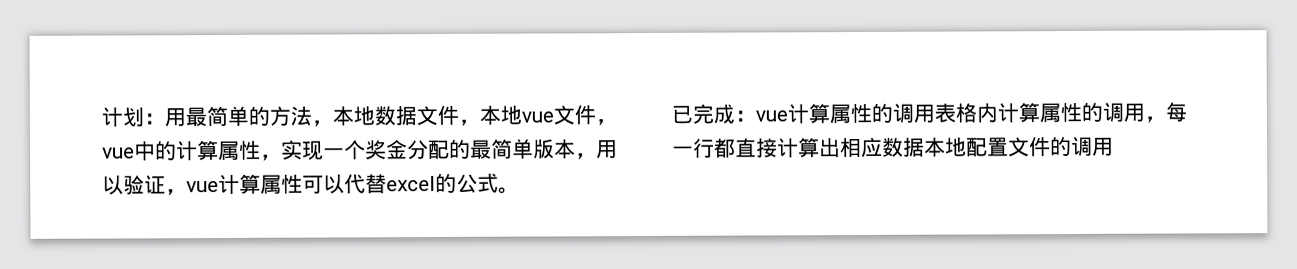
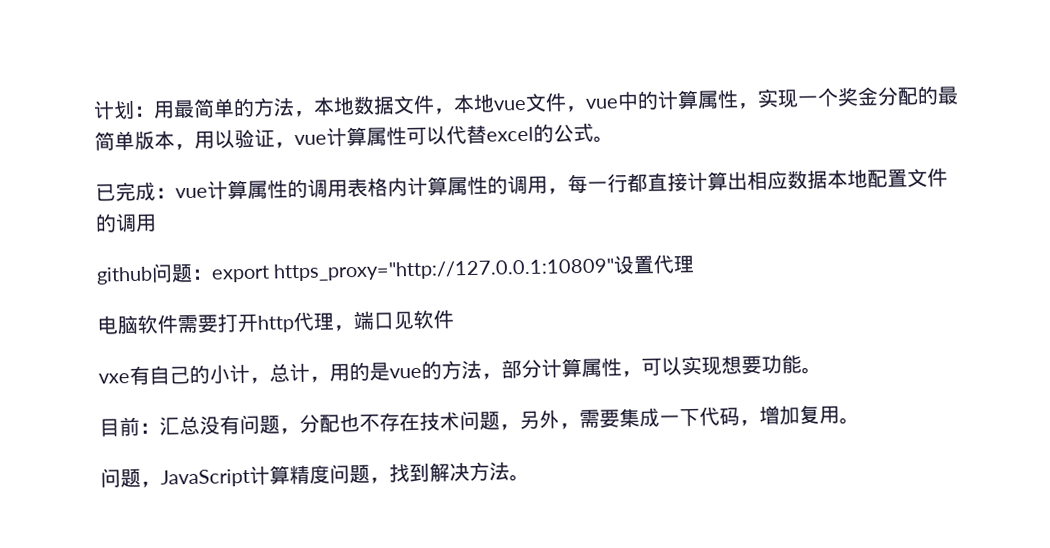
(1114, 146) none -> [96,254,696,285] [97,309,454,335] [98,354,822,386] [99,404,860,437] [100,461,530,488] // github问题：export https_proxy="http://127.0.0.1:10809"设置代理 // 电脑软件需要打开http代理，端口见软件 // vxe有自己的小计，总计，用的是vue的方法，部分计算属性，可以实现想要功能。 // 目前：汇总没有问题，分配也不存在技术问题，另外，需要集成一下代码，增加复用。 // 问题，JavaScript计算精度问题，找到解决方法。

